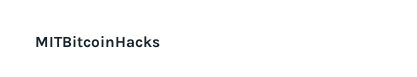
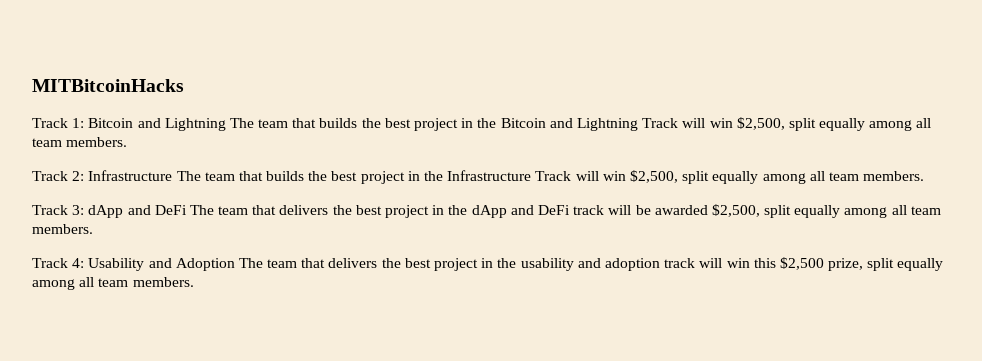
(160, 41) none -> [32,117,932,131] [32,137,128,147] [32,170,925,184] [32,204,941,218] [32,224,93,234] [32,257,944,271] [32,277,194,290] // Track 1: Bitcoin and Lightning The team that builds the best project in the Bitcoin and Lightning Track will win $2,500, split equally among all team members. // Track 2: Infrastructure The team that builds the best project in the Infrastructure Track will win $2,500, split equally among all team members. // Track 3: dApp and DeFi The team that delivers the best project in the dApp and DeFi track will be awarded $2,500, split equally among all team members. // Track 4: Usability and Adoption The team that delivers the best project in the usability and adoption track will win this $2,500 prize, split equally among all team members.

